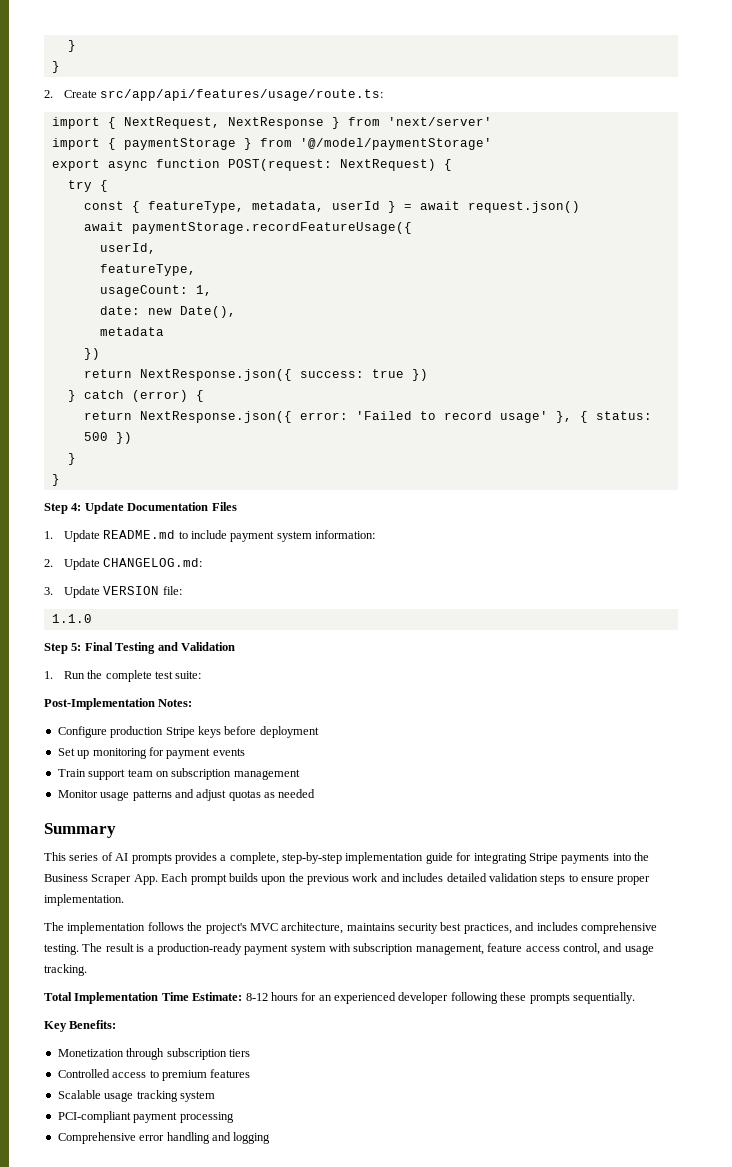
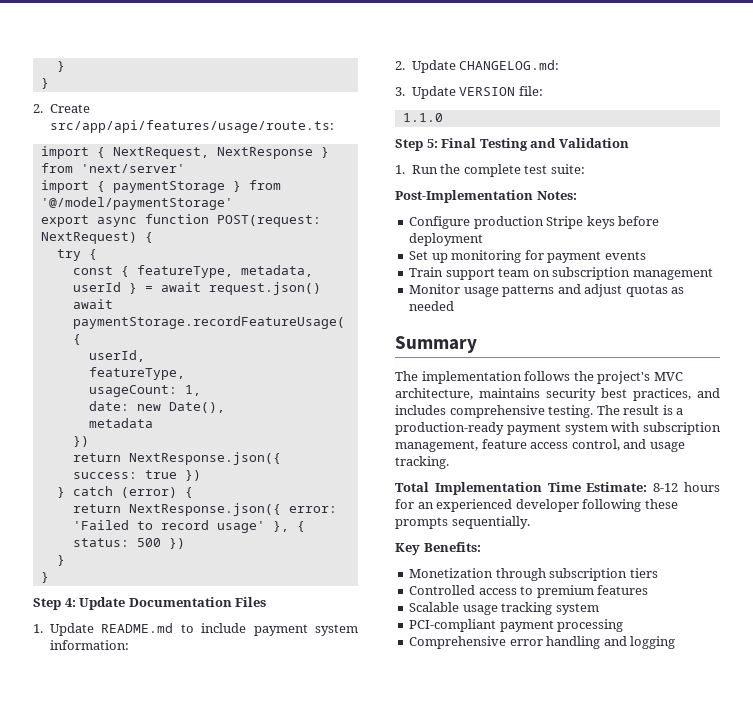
[44,852,649,864] [44,873,651,885] [44,894,124,906] // This series of AI prompts provides a complete, step-by-step implementation guide for integrating Stripe payments into the Business Scraper App. Each prompt builds upon the previous work and includes detailed validation steps to ensure proper implementation. -> (477, 344) none

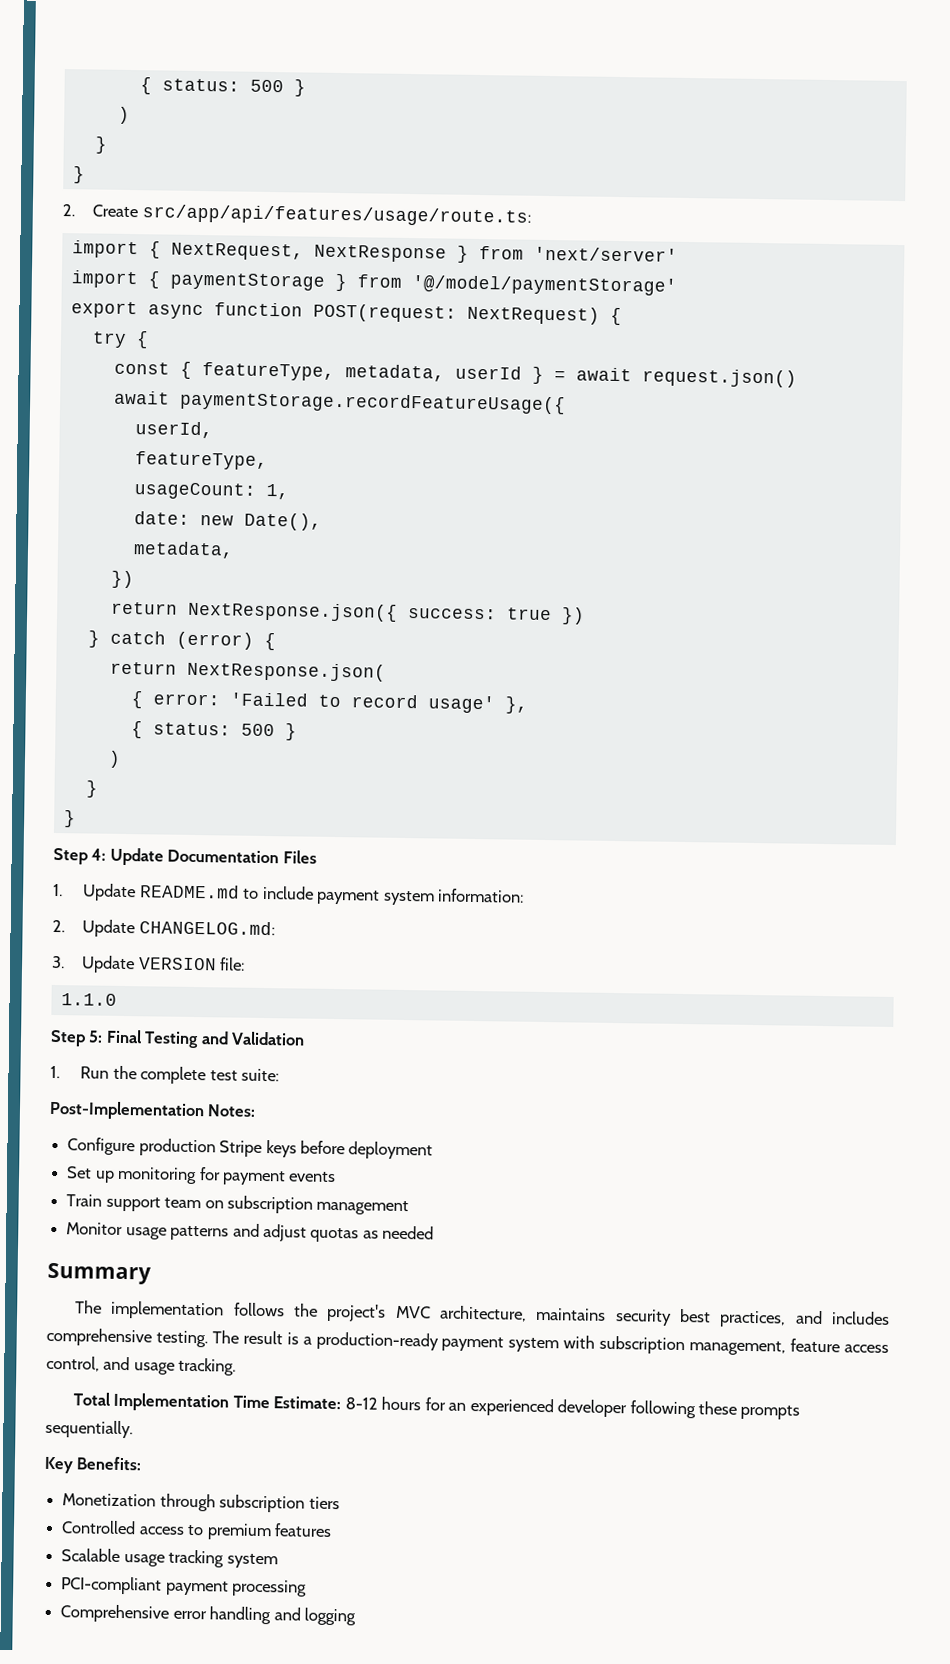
(56, 66) none -> [139,77,306,97] [117,106,130,124] { status: 500 } // ) //
[88,418,153,428] metadata -> [132,541,234,559] metadata,
[128,503,281,516] NextResponse.json({ -> [186,661,386,682] [130,691,143,709] NextResponse.json( // {
[296,521,305,532] [72,538,185,549] { status: 500 }) -> [130,721,297,741] [107,750,121,768] // { status: 500 } // )

